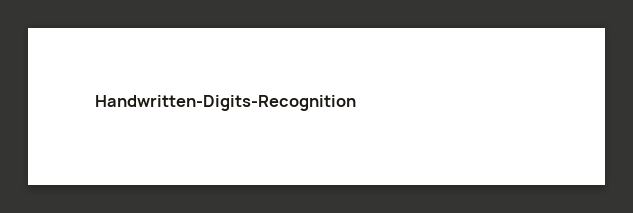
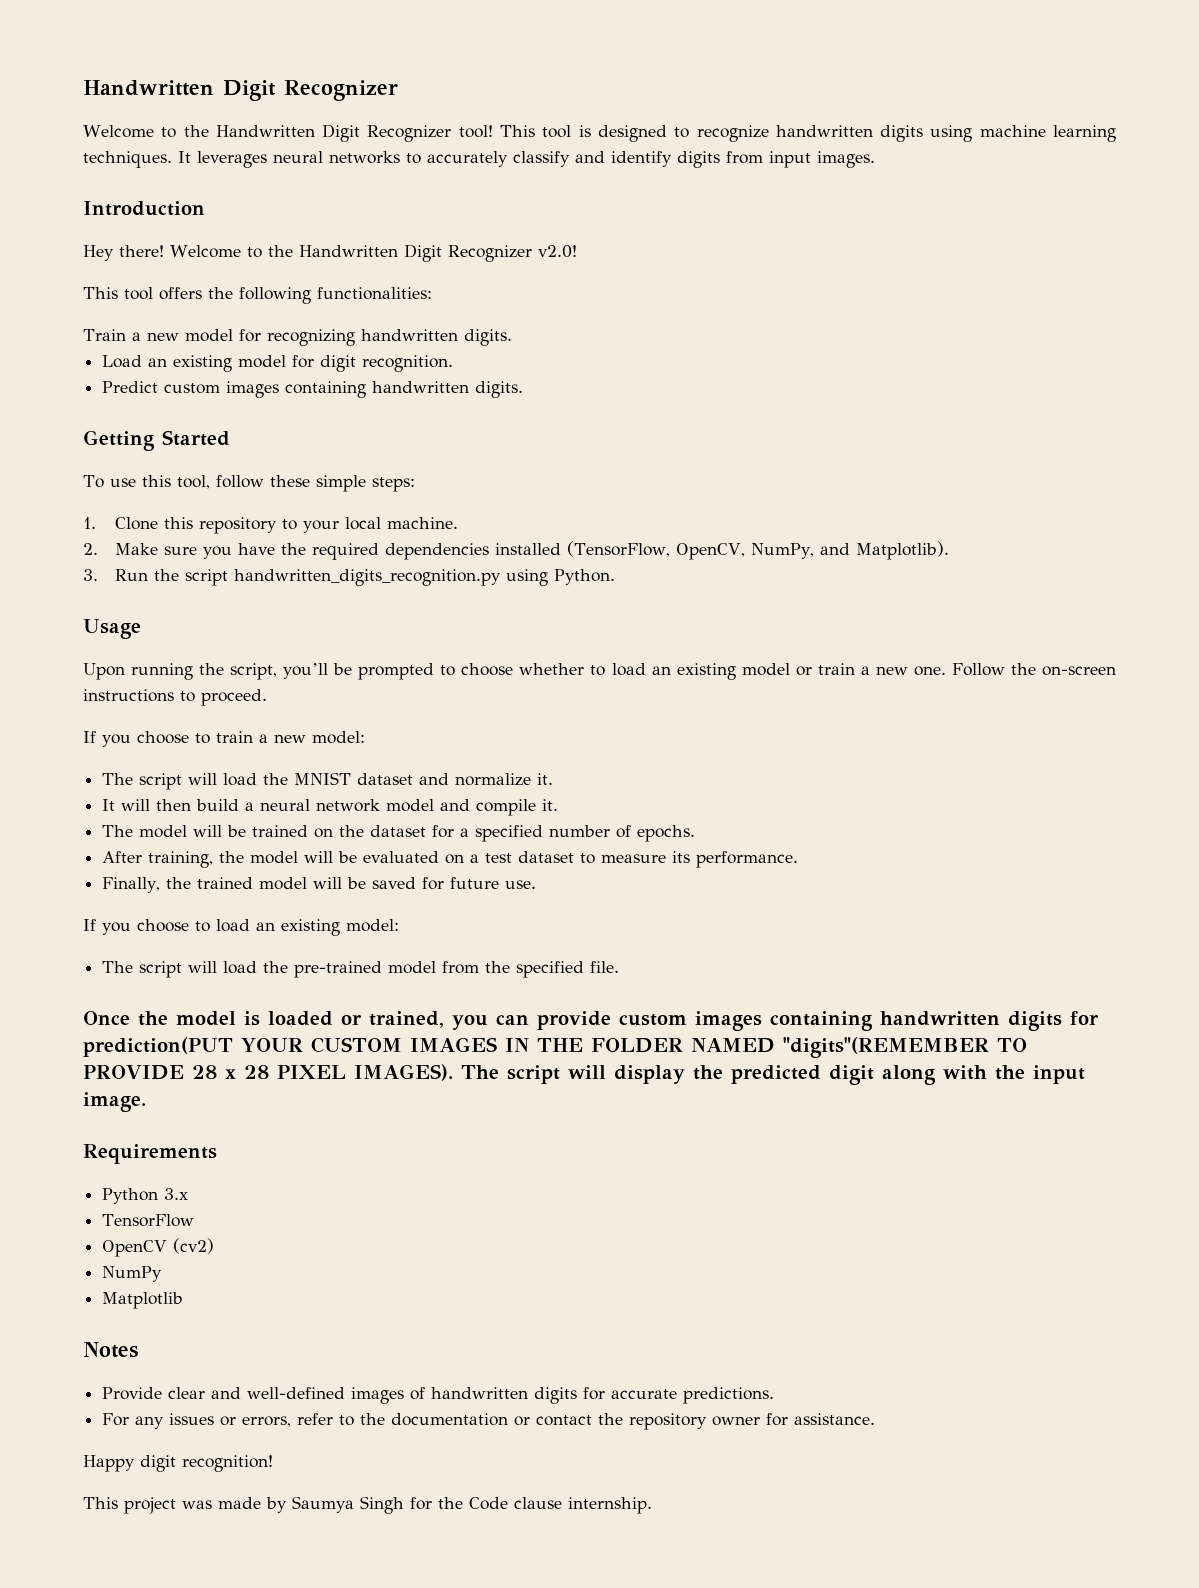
[95,95,356,111] Handwritten-Digits-Recognition -> [83,80,398,101] [83,124,1116,142] [83,151,875,168] [83,201,205,216] [83,244,577,262] [83,287,432,304] [83,329,512,346] [102,355,454,372] [102,381,524,398] [83,430,230,451] [83,475,415,492] [83,517,458,534] [83,541,949,560] [83,569,615,586] [83,619,141,639] [83,663,1116,680] [83,689,267,706] [83,731,365,747] [102,772,554,790] [102,799,559,816] [102,825,696,842] [102,851,799,868] [102,877,537,893] [83,919,399,936] [102,961,620,978] [83,1011,1099,1031] [83,1037,1027,1058] [83,1064,1085,1085] [83,1092,146,1112] [83,1144,217,1164] [102,1188,189,1204] [102,1214,195,1227] [102,1238,215,1257] [102,1266,163,1282] [102,1292,184,1309] [83,1342,138,1358] [102,1387,775,1404] [102,1413,876,1430] [83,1455,273,1472] [83,1496,652,1514] Handwritten Digit Recognizer // Welcome to the Handwritten Digit Recognizer tool! This tool is designed to recognize handwritten digits using machine learning techniques. It leverages neural networks to accurately classify and identify digits from input images. // Introduction // Hey there! Welcome to the Handwritten Digit Recognizer v2.0! // This tool offers the following functionalities: // Train a new model for recognizing handwritten digits. // Load an existing model for digit recognition. // Predict custom images containing handwritten digits. // Getting Started // To use this tool, follow these simple steps: // 1. Clone this repository to your local machine. // 2. Make sure you have the required dependencies installed (TensorFlow, OpenCV, NumPy, and Matplotlib). // 3. Run the script handwritten_digits_recognition.py using Python. // Usage // Upon running the script, you’ll be prompted to choose whether to load an existing model or train a new one. Follow the on-screen instructions to proceed. // If you choose to train a new model: // The script will load the MNIST dataset and normalize it. // It will then build a neural network model and compile it. // The model will be trained on the dataset for a specified number of epochs. // After training, the model will be evaluated on a test dataset to measure its performance. // Finally, the trained model will be saved for future use. // If you choose to load an existing model: // The script will load the pre-trained model from the specified file. // Once the model is loaded or trained, you can provide custom images containing handwritten digits for prediction(PUT YOUR CUSTOM IMAGES IN THE FOLDER NAMED "digits"(REMEMBER TO PROVIDE 28 x 28 PIXEL IMAGES). The script will display the predicted digit along with the input image. // Requirements // Python 3.x // TensorFlow // OpenCV (cv2) // NumPy // Matplotlib // Notes // Provide clear and well-defined images of handwritten digits for accurate predictions. // For any issues or errors, refer to the documentation or contact the repository owner for assistance. // Happy digit recognition! // This project was made by Saumya Singh for the Code clause internship.

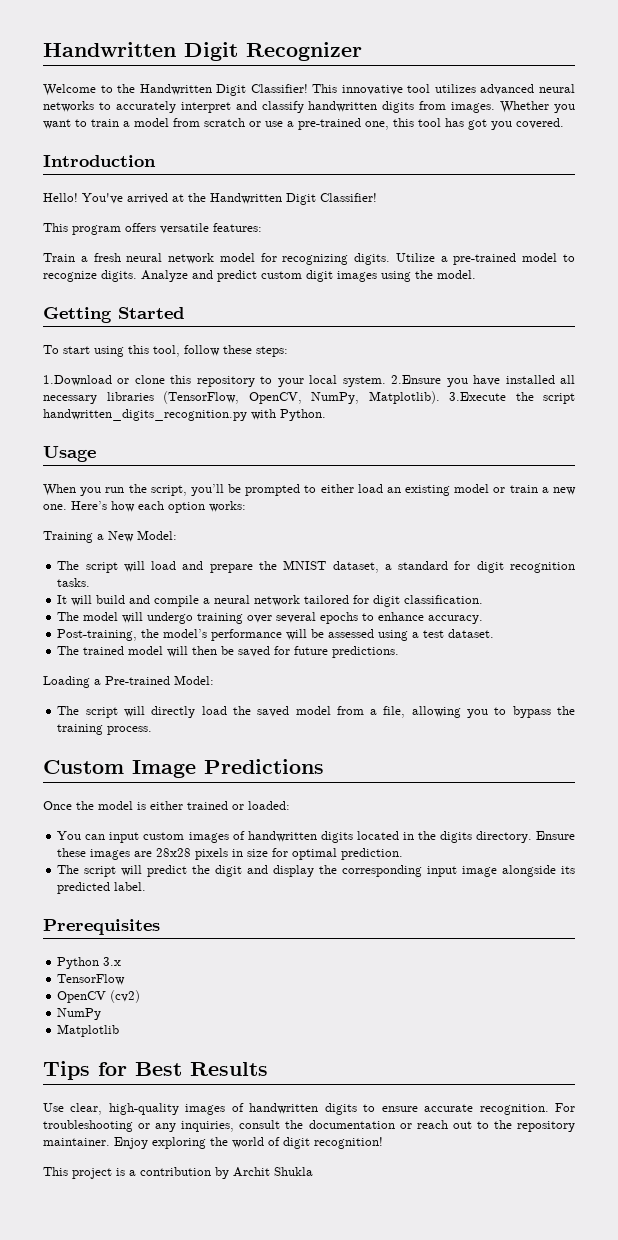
[367,125,1116,142] [83,151,672,168] Recognizer tool! This tool is designed to recognize handwritten digits using machine learning techniques. It leverages neural networks to accurately classify and identify -> [250,84,575,95] [43,101,378,113] Classifier! This innovative tool utilizes advanced neural networks to accurately interpret and classify handwritten
[769,151,811,168] input -> (447, 105) none
[83,201,205,216] [83,244,577,262] [83,287,432,304] // Introduction // Hey there! Welcome to the Handwritten Digit Recognizer v2.0! // This tool offers the following functionalities: -> [500,101,576,113] [43,118,564,130] [43,155,156,167] [43,193,377,205] [43,223,262,235] Whether you want to train a model from scratch or use a pre-trained one, this tool has got you covered. // Introduction // Hello! You've arrived at the Handwritten Digit Classifier! // This program offers versatile features:
[146,332,179,341] new -> [93,253,215,264] fresh neural network
[360,329,512,346] [102,355,454,372] [102,381,524,398] handwritten digits. // Load an existing model for digit recognition. // Predict custom images containing handwritten digits. -> [354,253,575,265] [43,270,476,282] digits. Utilize a pre-trained model to recognize digits. Analyze and predict custom digit images using the model.
[109,478,136,487] use -> [63,346,124,357] start using
[315,475,366,492] simple -> (252, 349) none
[83,517,158,530] 1. Clone -> [43,375,165,386] 1.Download or clone
[386,517,458,529] [83,543,561,560] machine. // 2. Make sure you have the required dependencies installed -> [342,375,575,387] [43,392,154,404] system. 2.Ensure you have installed all necessary libraries
[819,543,850,555] and -> (359, 398) none
[83,569,148,581] // 3. Run -> [449,392,506,401] 3.Execute
[505,569,548,586] using -> [251,409,276,420] with
[83,663,194,680] Upon running -> [43,484,125,496] When you run
[461,663,606,676] choose whether to -> [320,484,354,493] either
[951,663,1116,676] [83,689,267,706] [83,731,365,747] [102,772,554,790] [102,799,559,816] [102,825,696,842] [102,851,799,868] [102,877,192,893] Follow the on-screen instructions to proceed. // If you choose to train a new model: // The script will load the MNIST dataset and normalize it. // It will then build a neural network model and compile it. // The model will be trained on the dataset for a specified number of epochs. // After training, the model will be evaluated on a test dataset to measure its performance. // Finally, the -> [71,501,246,513] [43,530,177,543] [57,560,576,573] [57,578,91,587] [57,595,484,607] [57,612,484,624] [57,629,495,641] [57,646,80,655] Here’s how each option works: // Training a New Model: // The script will load and prepare the MNIST dataset, a standard for digit recognition tasks. // It will build and compile a neural network tailored for digit classification. // The model will undergo training over several epochs to enhance accuracy. // Post-training, the model’s performance will be assessed using a test dataset. // The
(343, 883) none -> [192,646,218,655] then
[505,880,537,889] [83,919,399,936] [102,961,620,978] [83,1011,1099,1031] [83,1037,1027,1058] [83,1064,1085,1085] [83,1092,146,1112] [83,1144,217,1164] use. // If you choose to load an existing model: // The script will load the pre-trained model from the specified file. // Once the model is loaded or trained, you can provide custom images containing handwritten digits for prediction(PUT YOUR CUSTOM IMAGES IN THE FOLDER NAMED "digits"(REMEMBER TO PROVIDE 28 x 28 PIXEL IMAGES). The script will display the predicted digit along with the input image. // Requirements -> [332,646,400,658] [43,675,214,688] [57,706,575,718] [57,724,153,735] [43,759,324,778] [43,801,290,810] [57,831,576,843] [57,848,404,860] [57,865,575,877] [57,882,147,894] [43,919,160,935] predictions. // Loading a Pre-trained Model: // The script will directly load the saved model from a file, allowing you to bypass the training process. // Custom Image Predictions // Once the model is either trained or loaded: // You can input custom images of handwritten digits located in the digits directory. Ensure these images are 28x28 pixels in size for optimal prediction. // The script will predict the digit and display the corresponding input image alongside its predicted label. // Prerequisites
[83,1342,138,1358] [102,1387,775,1404] [102,1413,876,1430] [83,1455,273,1472] [83,1496,652,1514] Notes // Provide clear and well-defined images of handwritten digits for accurate predictions. // For any issues or errors, refer to the documentation or contact the repository owner for assistance. // Happy digit recognition! // This project was made by Saumya Singh for the Code clause internship. -> [43,1061,268,1080] [43,1103,575,1115] [43,1120,575,1132] [43,1137,383,1149] [43,1167,313,1179] Tips for Best Results // Use clear, high-quality images of handwritten digits to ensure accurate recognition. For troubleshooting or any inquiries, consult the documentation or reach out to the repository maintainer. Enjoy exploring the world of digit recognition! // This project is a contribution by Archit Shukla

